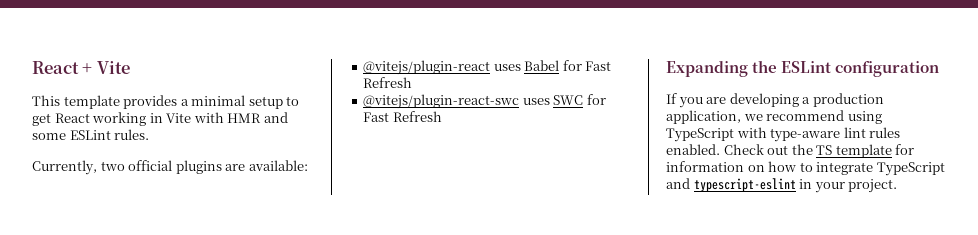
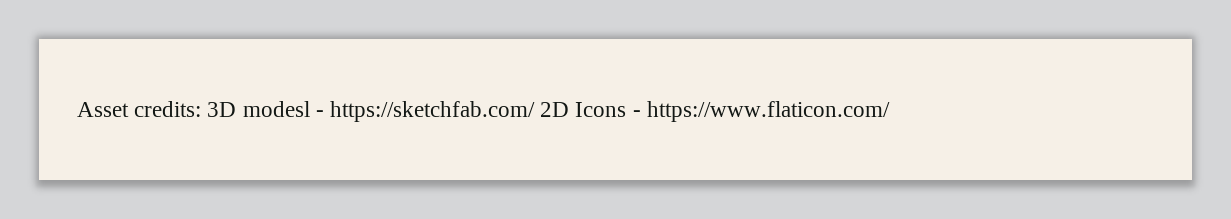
[32,61,130,74] [32,95,300,109] [32,112,288,126] [32,129,150,140] [32,160,308,175] [363,60,612,75] [363,77,413,88] [363,94,606,109] [363,111,442,122] [666,60,940,77] [666,93,884,108] [666,110,882,124] [666,127,901,142] [666,144,915,158] [666,161,945,176] [666,178,898,193] React + Vite // This template provides a minimal setup to get React working in Vite with HMR and some ESLint rules. // Currently, two official plugins are available: // @vitejs/plugin-react uses Babel for Fast Refresh // @vitejs/plugin-react-swc uses SWC for Fast Refresh // Expanding the ESLint configuration // If you are developing a production application, we recommend using TypeScript with type-aware lint rules enabled. Check out the TS template for information on how to integrate TypeScript and typescript-eslint in your project. -> [77,101,890,122] Asset credits: 3D modesl - https://sketchfab.com/ 2D Icons - https://www.flaticon.com/

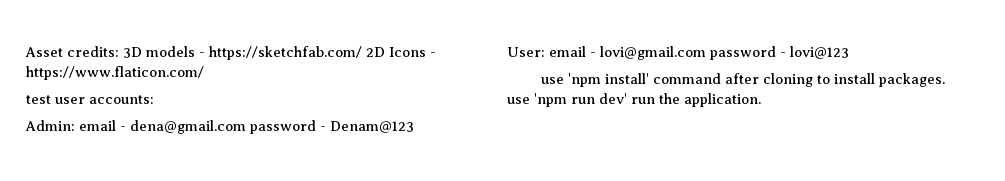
[242,101,310,117] modesl -> [146,46,195,57] models
(890, 111) none -> [26,95,154,104] [25,120,414,134] [507,46,849,60] [541,73,946,87] [507,93,761,107] // test user accounts: // Admin: email - dena@gmail.com password - Denam@123 // User: email - lovi@gmail.com password - lovi@123 // use 'npm install' command after cloning to install packages. use 'npm run dev' run the application.

